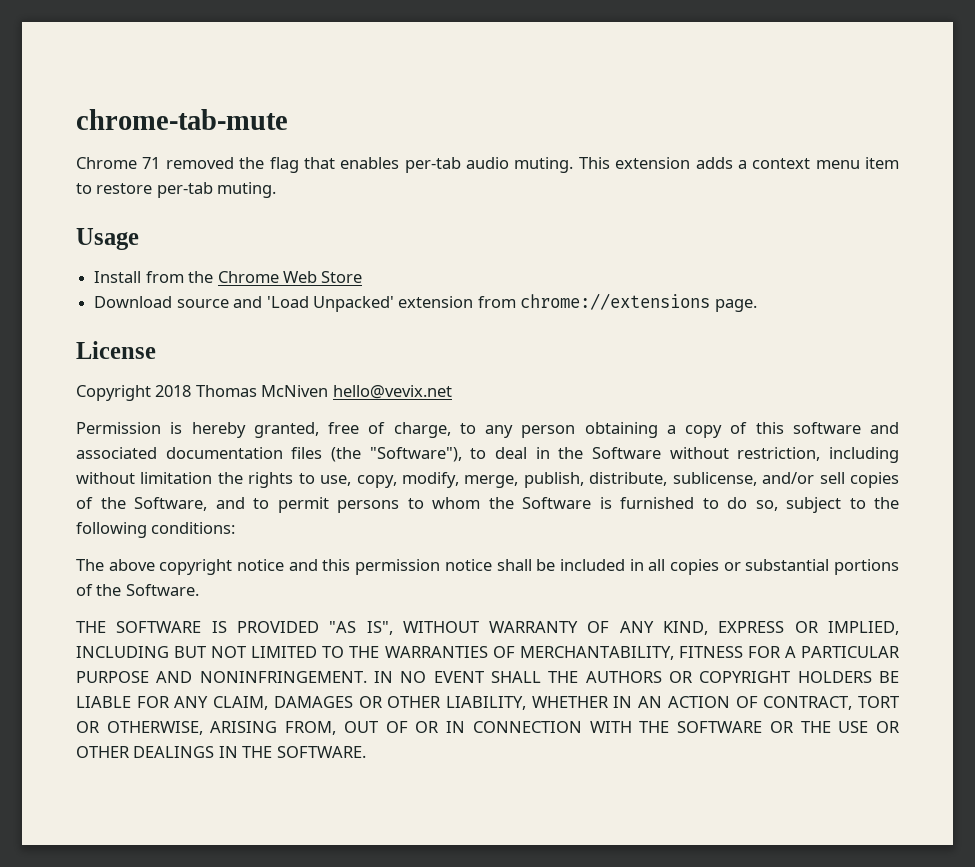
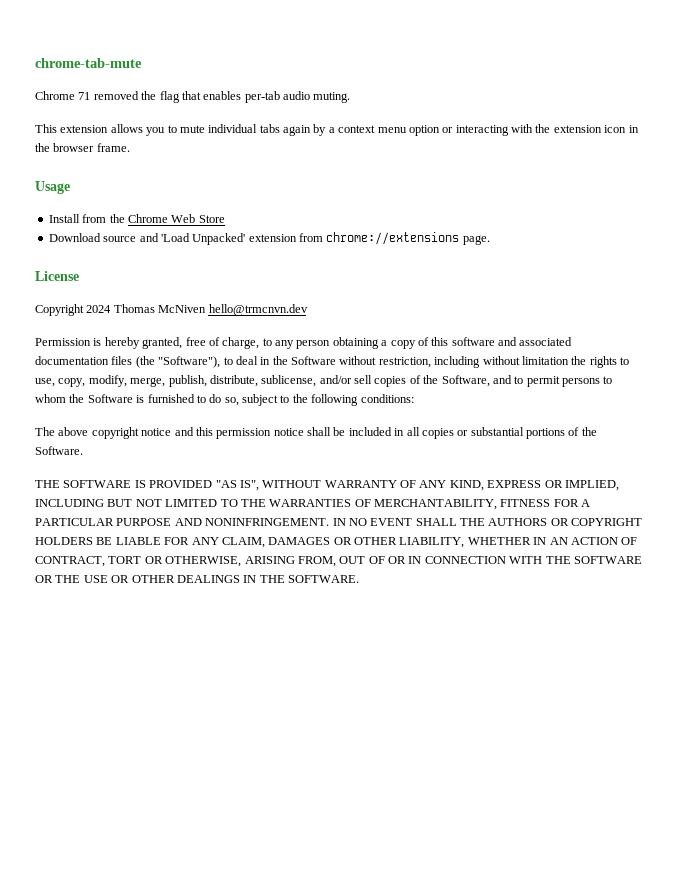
(574, 165) none -> (351, 97) //
[695,157,899,169] [76,182,277,198] adds a context menu item to restore per-tab muting. -> [110,124,639,136] [35,143,130,152] allows you to mute individual tabs again by a context menu option or interacting with the extension icon in the browser frame.
[155,385,192,397] 2018 -> [86,305,112,313] 2024
[332,385,452,399] hello@vevix.net -> [208,304,308,316] hello@trmcnvn.dev

